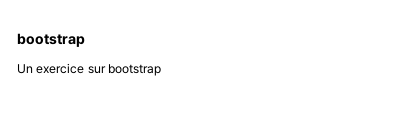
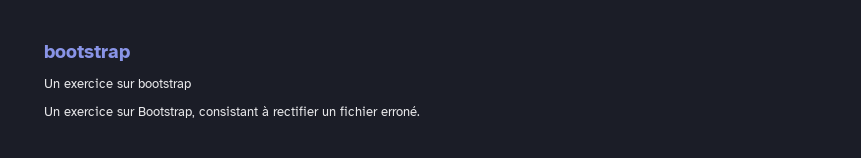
(162, 70) none -> [44,106,420,118] // Un exercice sur Bootstrap, consistant à rectifier un fichier erroné.

